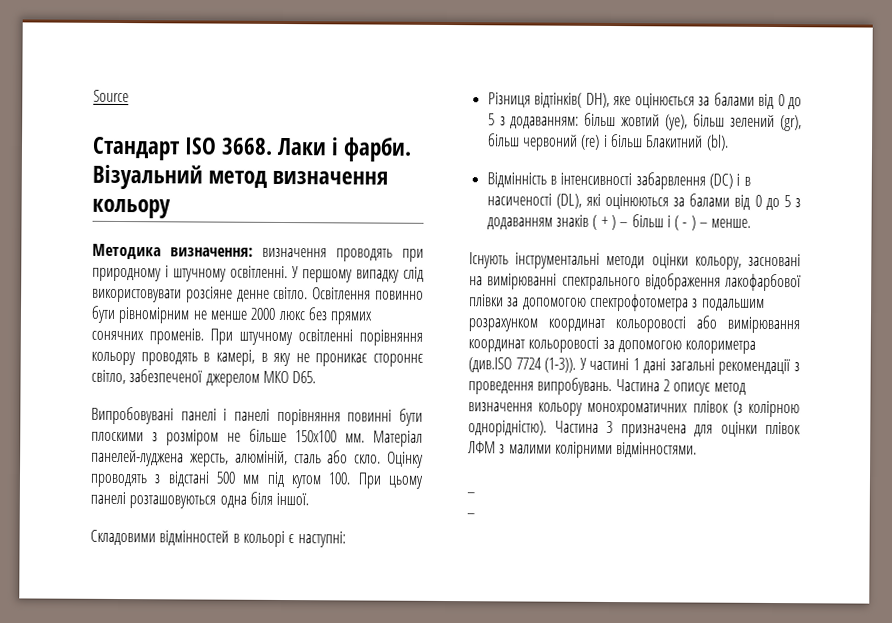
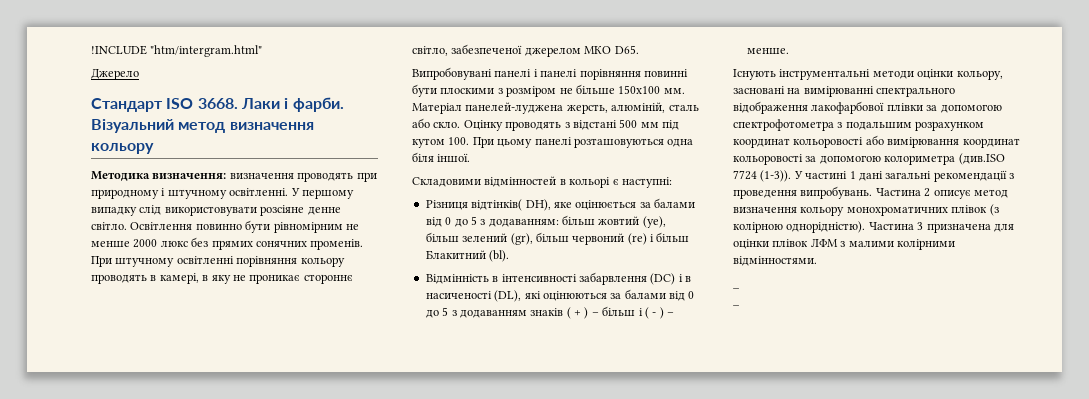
[93,89,129,103] Source -> [91,45,263,57] [91,68,139,80] !INCLUDE "htm/intergram.html" // Джерело

